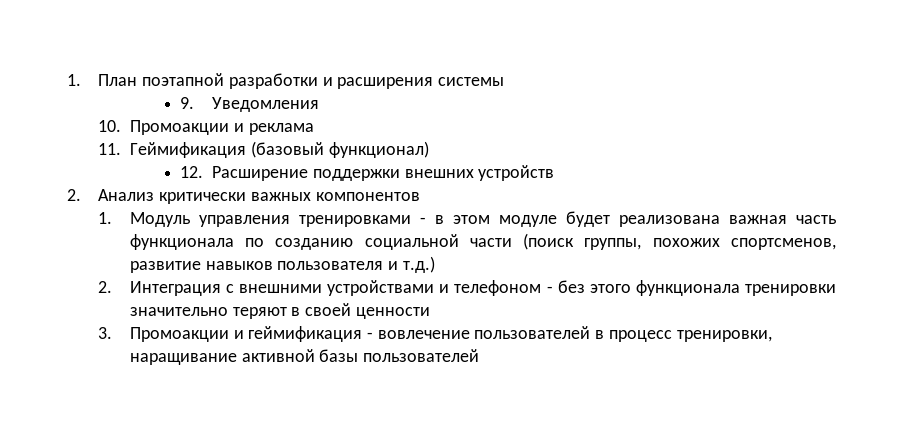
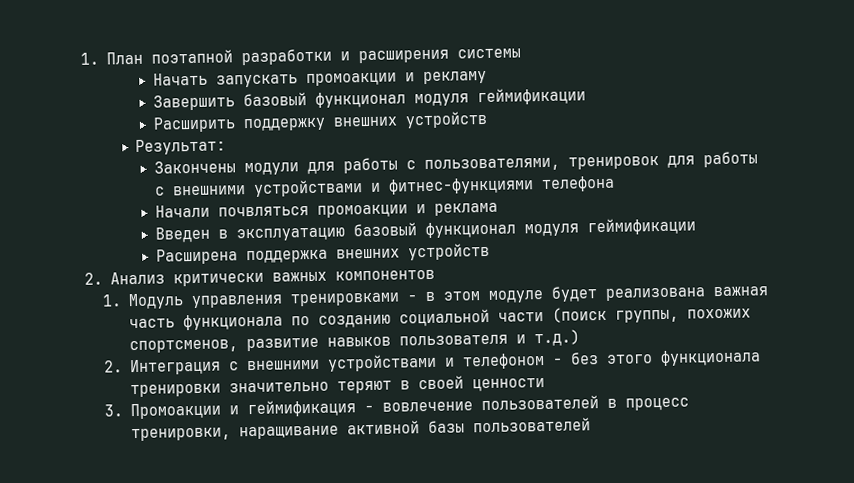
[180,97,319,112] [98,120,314,135] [98,141,429,158] [180,166,400,181] 9. Уведомления // 10. Промоакции и реклама // 11. Геймификация (базовый функционал) // 12. Расширение поддержки -> [152,70,487,88] [152,87,586,111] [152,110,488,133] [135,138,227,155] [153,151,758,176] [154,175,615,197] [154,202,498,218] [154,217,696,243] [155,248,328,265] Начать запускать промоакции и рекламу // Завершить базовый функционал модуля геймификации // Расширить поддержку внешних устройств // Результат: // Закончены модули для работы с пользователями, тренировок для работы с внешними устройствами и фитнес-функциями телефона // Начали почвляться промоакции и реклама // Введен в эксплуатацию базовый функционал модуля геймификации // Расширена поддержка

